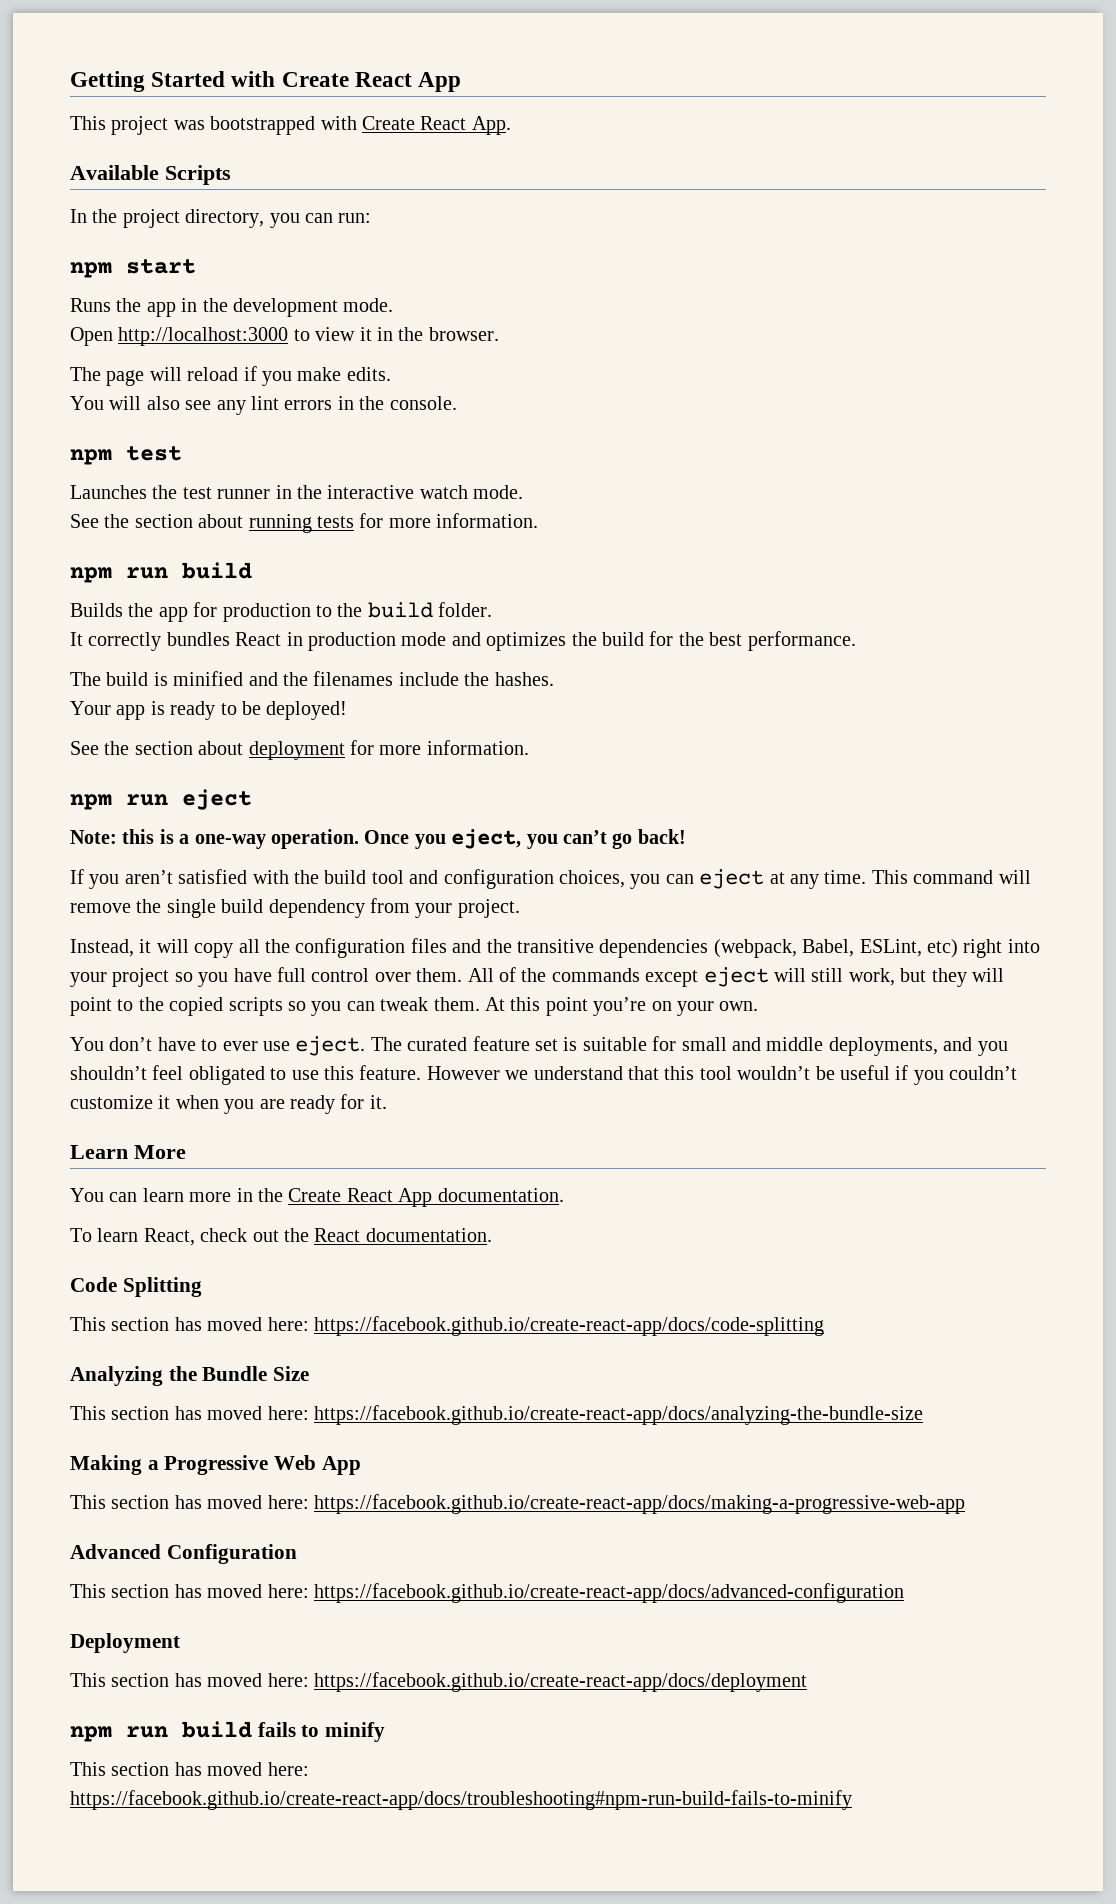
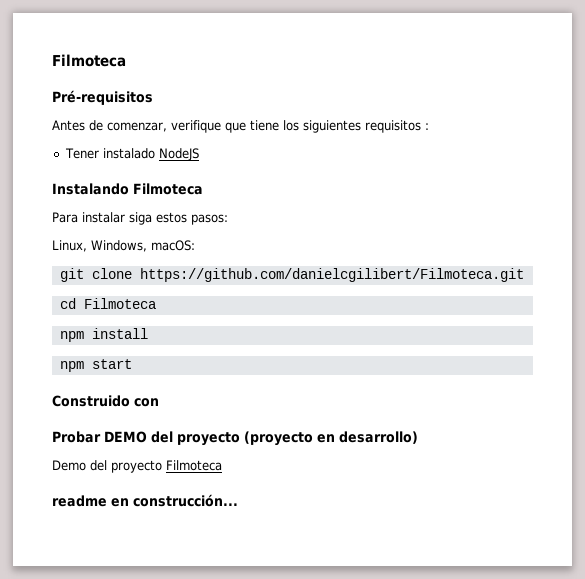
[70,71,462,92] [70,116,511,135] [70,165,231,185] [70,209,372,228] [70,259,196,278] [70,298,394,317] [70,327,499,346] [70,366,391,386] [70,396,457,415] [70,446,182,465] [70,485,524,499] [70,513,539,533] [70,562,252,583] [70,602,493,622] [70,631,856,651] [70,671,554,686] [70,701,348,720] [70,740,529,760] [70,789,252,810] [70,829,686,849] [70,869,1031,889] [70,898,520,918] [70,938,1040,958] [70,967,1004,987] [70,997,759,1016] [70,1036,1008,1056] [70,1065,1018,1085] [70,1094,387,1114] [70,1145,186,1159] [70,1188,564,1207] [70,1228,492,1246] [70,1277,202,1297] [70,1316,824,1336] [70,1366,310,1386] [70,1405,923,1425] [70,1455,361,1475] [70,1494,965,1514] [70,1544,297,1564] [70,1583,904,1603] [70,1633,180,1653] [70,1672,807,1692] [70,1721,386,1742] [70,1762,309,1776] [70,1790,852,1810] Getting Started with Create React App // This project was bootstrapped with Create React App. // Available Scripts // In the project directory, you can run: // npm start // Runs the app in the development mode. // Open http://localhost:3000 to view it in the browser. // The page will reload if you make edits. // You will also see any lint errors in the console. // npm test // Launches the test runner in the interactive watch mode. // See the section about running tests for more information. // npm run build // Builds the app for production to the build folder. // It correctly bundles React in production mode and optimizes the build for the best performance. // The build is minified and the filenames include the hashes. // Your app is ready to be deployed! // See the section about deployment for more information. // npm run eject // Note: this is a one-way operation. Once you eject, you can’t go back! // If you aren’t satisfied with the build tool and configuration choices, you can eject at any time. This command will remove the single build dependency from your project. // Instead, it will copy all the configuration files and the transitive dependencies (webpack, Babel, ESLint, etc) right into your project so you have full control over them. All of the commands except eject will still work, but they will point to the copied scripts so you can tweak them. At this point you’re on your own. // You don’t have to ever use eject. The curated feature set is suitable for small and middle deployments, and you shouldn’t feel obligated to use this feature. However we understand that this tool wouldn’t be useful if you couldn’t customize it when you are ready for it. // Learn More // You can learn more in the Create React App documentation. // To learn React, check out the React documentation. // Code Splitting // This section has moved here: https://facebook.github.io/create-react-app/docs/code-splitting // Analyzing the Bundle Size // This section has moved here: https://facebook.github.io/create-react-app/docs/analyzing-the-bundle-size // Making a Progressive Web App // This section has moved here: https://facebook.github.io/create-react-app/docs/making-a-progressive-web-app // Advanced Configuration // This section has moved here: https://facebook.github.io/create-react-app/docs/advanced-configuration // Deployment // This section has moved here: https://facebook.github.io/create-react-app/docs/deployment // npm run build fails to minify // This section has moved here: https://facebook.github.io/create-react-app/docs/troubleshooting#npm-run-build-fails-to-minify -> [52,54,126,67] [52,90,153,105] [52,120,429,133] [64,148,199,161] [52,183,203,195] [52,212,228,225] [52,240,195,252] [59,268,524,282] [59,298,156,309] [59,328,148,342] [59,359,132,372] [52,395,159,407] [52,431,418,446] [52,460,222,473] [52,494,238,507] Filmoteca // Pré-requisitos // Antes de comenzar, verifique que tiene los siguientes requisitos : // Tener instalado NodeJS // Instalando Filmoteca // Para instalar siga estos pasos: // Linux, Windows, macOS: // git clone https://github.com/danielcgilibert/Filmoteca.git // cd Filmoteca // npm install // npm start // Construido con // Probar DEMO del proyecto (proyecto en desarrollo) // Demo del proyecto Filmoteca // readme en construcción...

